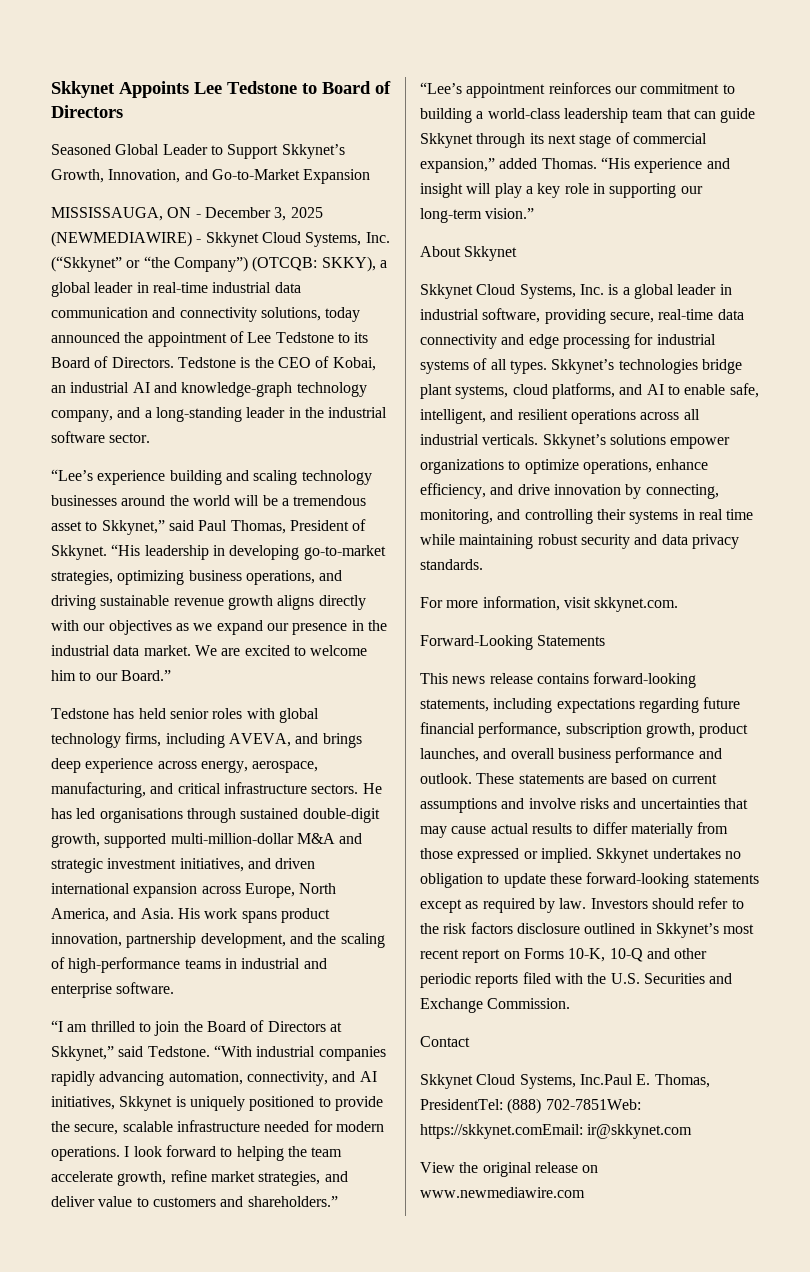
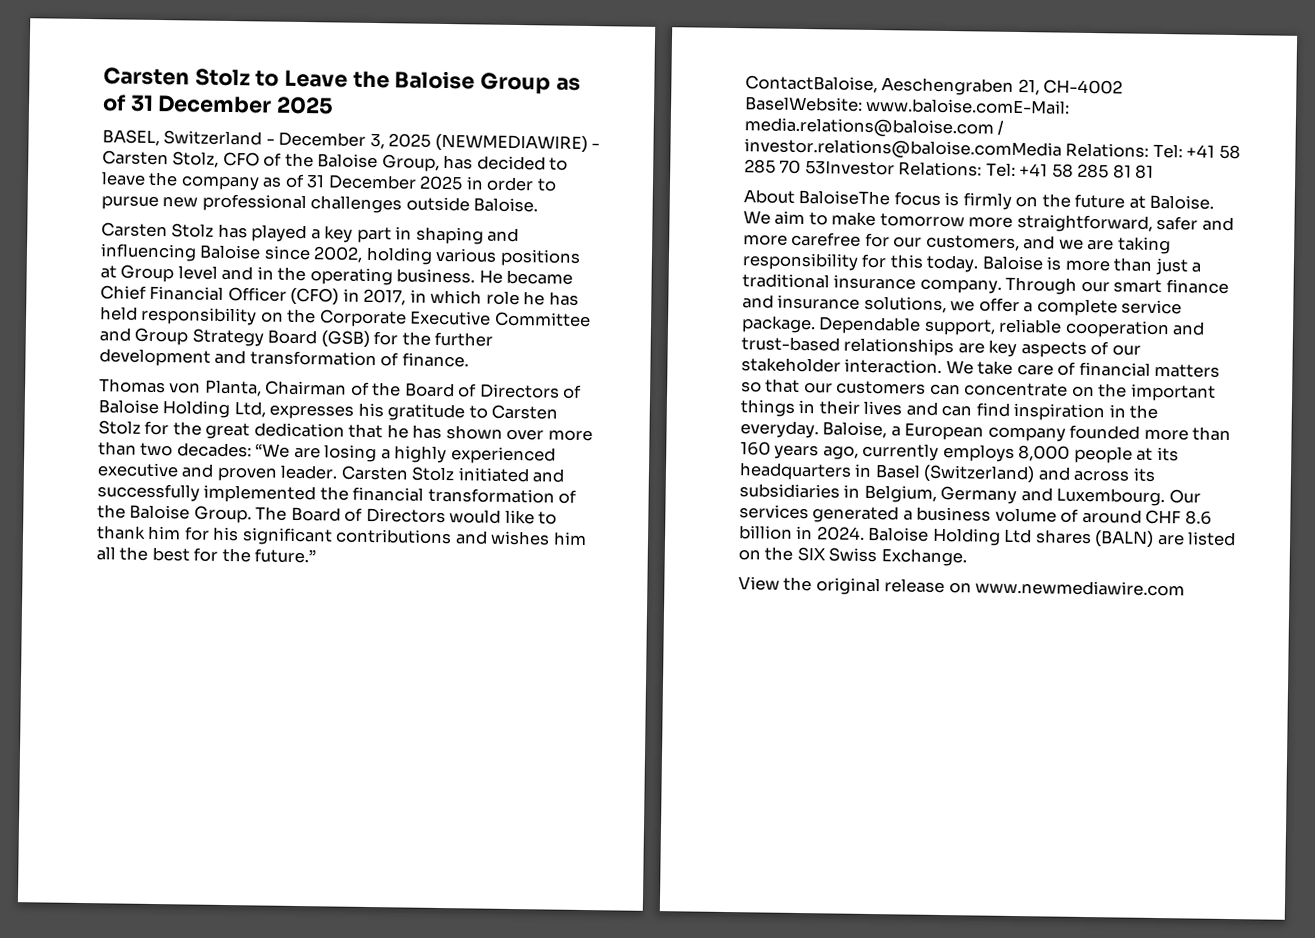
[51,81,391,98] [51,105,123,118] [51,144,345,159] [51,169,371,184] [51,207,192,221] Skkynet Appoints Lee Tedstone to Board of Directors // Seasoned Global Leader to Support Skkynet’s Growth, Innovation, and Go-to-Market Expansion // MISSISSAUGA, ON -> [103,67,581,95] [102,94,335,115] [102,129,263,147] Carsten Stolz to Leave the Baloise Group as of 31 December 2025 // BASEL, Switzerland
[205,232,390,247] [51,256,387,272] [51,282,301,297] [51,307,361,322] [51,331,369,347] [51,356,376,371] [51,382,367,397] [51,407,388,422] [51,431,151,443] [51,469,372,485] [51,495,367,506] [51,519,367,535] [51,544,386,560] [51,570,343,585] [51,595,366,610] [51,620,387,635] [51,645,368,656] [51,670,171,681] [51,708,319,723] [51,732,362,748] [51,758,319,773] [51,782,382,798] [51,808,380,823] [51,833,363,848] [51,858,316,873] [51,883,337,898] [51,908,330,923] [51,933,385,948] [51,957,327,973] [51,982,175,998] [51,1020,342,1036] [51,1045,386,1061] [51,1071,377,1086] [51,1096,383,1111] [51,1120,384,1135] [51,1145,343,1161] [51,1170,348,1186] [51,1196,338,1207] [420,82,735,98] [420,108,756,123] [420,132,707,148] [420,157,730,173] [420,183,703,198] [420,208,535,223] [420,246,518,261] [420,284,732,299] [420,308,744,324] [420,333,716,349] [420,358,742,374] [420,383,759,399] [420,409,700,424] [420,434,731,449] [420,459,709,474] [420,483,719,499] [420,509,754,524] [420,534,739,549] [420,559,483,570] [420,596,679,612] [420,635,606,650] [420,672,697,688] [420,697,741,713] [420,722,749,738] [420,747,722,763] [420,773,717,784] [420,798,748,813] [420,822,729,838] [420,848,741,863] [420,872,759,888] [420,897,744,913] [420,922,755,938] [420,948,708,963] [420,972,733,988] [420,998,571,1013] [420,1036,470,1047] [420,1074,710,1089] [420,1098,641,1114] [420,1124,693,1139] Skkynet Cloud Systems, Inc. (“Skkynet” or “the Company”) (OTCQB: SKKY), a global leader in real-time industrial data communication and connectivity solutions, today announced the appointment of Lee Tedstone to its Board of Directors. Tedstone is the CEO of Kobai, an industrial AI and knowledge-graph technology company, and a long-standing leader in the industrial software sector. // “Lee’s experience building and scaling technology businesses around the world will be a tremendous asset to Skkynet,” said Paul Thomas, President of Skkynet. “His leadership in developing go-to-market strategies, optimizing business operations, and driving sustainable revenue growth aligns directly with our objectives as we expand our presence in the industrial data market. We are excited to welcome him to our Board.” // Tedstone has held senior roles with global technology firms, including AVEVA, and brings deep experience across energy, aerospace, manufacturing, and critical infrastructure sectors. He has led organisations through sustained double-digit growth, supported multi-million-dollar M&A and strategic investment initiatives, and driven international expansion across Europe, North America, and Asia. His work spans product innovation, partnership development, and the scaling of high-performance teams in industrial and enterprise software. // “I am thrilled to join the Board of Directors at Skkynet,” said Tedstone. “With industrial companies rapidly advancing automation, connectivity, and AI initiatives, Skkynet is uniquely positioned to provide the secure, scalable infrastructure needed for modern operations. I look forward to helping the team accelerate growth, refine market strategies, and deliver value to customers and shareholders.” // “Lee’s appointment reinforces our commitment to building a world-class leadership team that can guide Skkynet through its next stage of commercial expansion,” added Thomas. “His experience and insight will play a key role in supporting our long-term vision.” // About Skkynet // Skkynet Cloud Systems, Inc. is a global leader in industrial software, providing secure, real-time data connectivity and edge processing for industrial systems of all types. Skkynet’s technologies bridge plant systems, cloud platforms, and AI to enable safe, intelligent, and resilient operations across all industrial verticals. Skkynet’s solutions empower organizations to optimize operations, enhance efficiency, and drive innovation by connecting, monitoring, and controlling their systems in real time while maintaining robust security and data privacy standards. // For more information, visit skkynet.com. // Forward-Looking Statements // This news release contains forward-looking statements, including expectations regarding future financial performance, subscription growth, product launches, and overall business performance and outlook. These statements are based on current assumptions and involve risks and uncertainties that may cause actual results to differ materially from those expressed or implied. Skkynet undertakes no obligation to update these forward-looking statements except as required by law. Investors should refer to the risk factors disclosure outlined in Skkynet’s most recent report on Forms 10-K, 10-Q and other periodic reports filed with the U.S. Securities and Exchange Commission. // Contact // Skkynet Cloud Systems, Inc.Paul E. Thomas, PresidentTel: (888) 702-7851Web: https://skkynet.comEmail: ir@skkynet.com -> [102,150,569,172] [101,171,557,192] [101,193,539,214] [101,222,520,245] [100,243,581,267] [100,264,574,286] [100,285,579,306] [100,306,591,328] [99,327,494,348] [99,348,469,368] [99,378,583,399] [98,399,559,422] [98,420,593,442] [98,441,556,465] [97,462,565,483] [97,483,578,504] [97,504,558,525] [96,525,587,546] [96,546,317,564] [745,75,1124,96] [745,96,1071,115] [744,117,1005,139] [744,138,1241,161] [744,159,1155,179] [743,189,1215,210] [743,210,1234,233] [743,231,1171,255] [742,252,1202,276] [742,273,1229,295] [742,294,1183,317] [741,315,1206,339] [741,336,1141,358] [741,357,1221,378] [741,378,1216,402] [740,399,1159,422] [740,420,1232,442] [740,441,1179,464] [739,462,1156,484] [739,483,1201,507] [739,504,1212,525] [739,525,1237,548] [738,546,967,567] Carsten Stolz, CFO of the Baloise Group, has decided to leave the company as of 31 December 2025 in order to pursue new professional challenges outside Baloise. // Carsten Stolz has played a key part in shaping and influencing Baloise since 2002, holding various positions at Group level and in the operating business. He became Chief Financial Officer (CFO) in 2017, in which role he has held responsibility on the Corporate Executive Committee and Group Strategy Board (GSB) for the further development and transformation of finance. // Thomas von Planta, Chairman of the Board of Directors of Baloise Holding Ltd, expresses his gratitude to Carsten Stolz for the great dedication that he has shown over more than two decades: “We are losing a highly experienced executive and proven leader. Carsten Stolz initiated and successfully implemented the financial transformation of the Baloise Group. The Board of Directors would like to thank him for his significant contributions and wishes him all the best for the future.” // ContactBaloise, Aeschengraben 21, CH-4002 BaselWebsite: www.baloise.comE-Mail: media.relations@baloise.com / investor.relations@baloise.comMedia Relations: Tel: +41 58 285 70 53Investor Relations: Tel: +41 58 285 81 81 // About BaloiseThe focus is firmly on the future at Baloise. We aim to make tomorrow more straightforward, safer and more carefree for our customers, and we are taking responsibility for this today. Baloise is more than just a traditional insurance company. Through our smart finance and insurance solutions, we offer a complete service package. Dependable support, reliable cooperation and trust-based relationships are key aspects of our stakeholder interaction. We take care of financial matters so that our customers can concentrate on the important things in their lives and can find inspiration in the everyday. Baloise, a European company founded more than 160 years ago, currently employs 8,000 people at its headquarters in Basel (Switzerland) and across its subsidiaries in Belgium, Germany and Luxembourg. Our services generated a business volume of around CHF 8.6 billion in 2024. Baloise Holding Ltd shares (BALN) are listed on the SIX Swiss Exchange.

